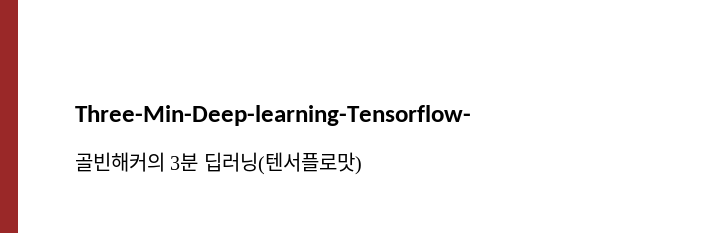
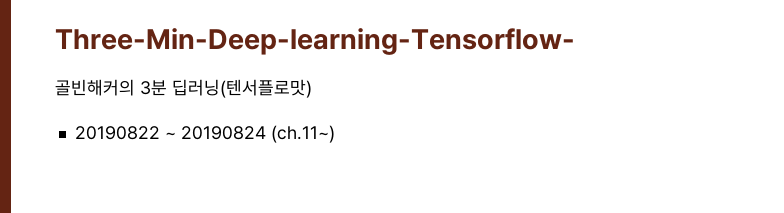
(362, 163) none -> [74,125,335,143] // 20190822 ~ 20190824 (ch.11~)

